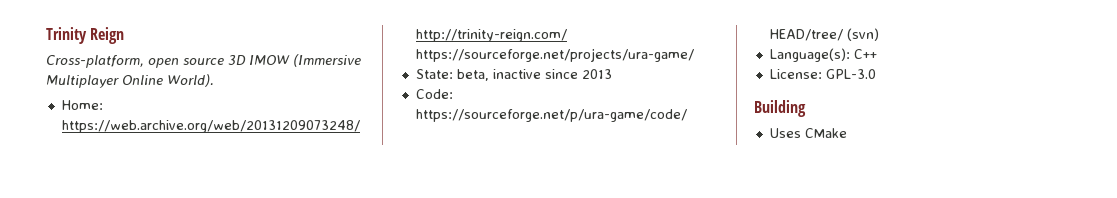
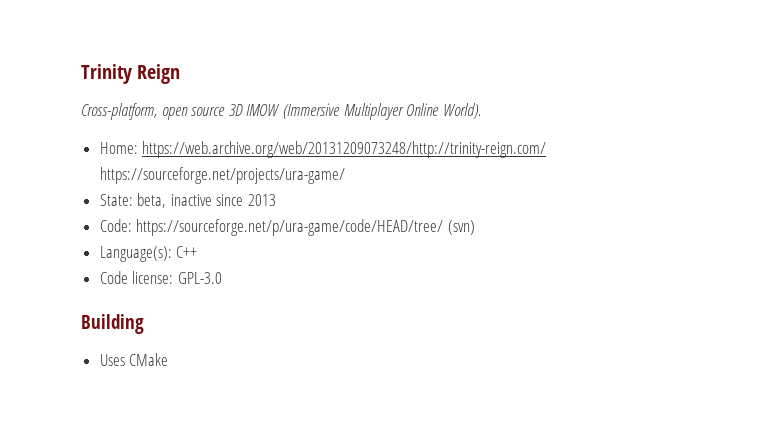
[769,69,822,79] License: -> [99,271,174,284] Code license:

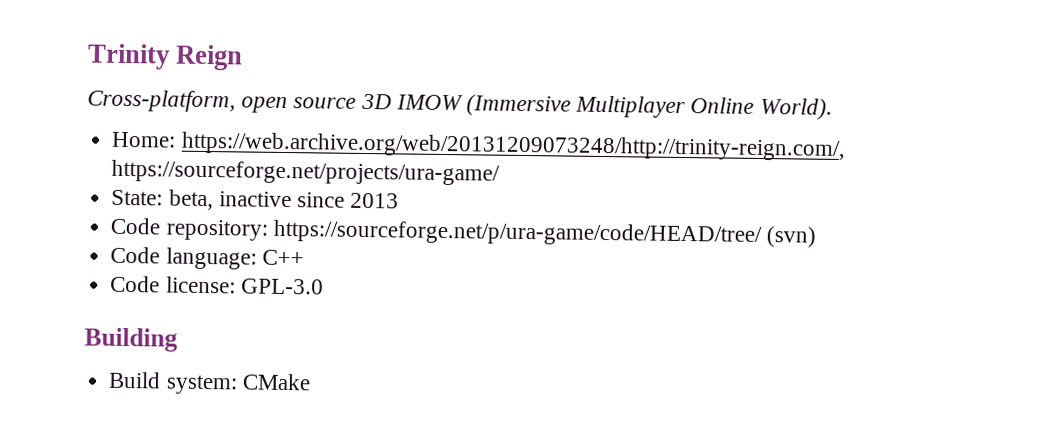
[142,141,547,158] https://web.archive.org/web/20131209073248/http://trinity-reign.com/ -> [180,131,846,162] https://web.archive.org/web/20131209073248/http://trinity-reign.com/,
[99,219,132,232] Code: -> [110,217,268,241] Code repository:
[99,246,172,262] Language(s): -> [110,246,257,270] Code language:
[99,354,125,366] Uses -> [108,371,238,395] Build system:

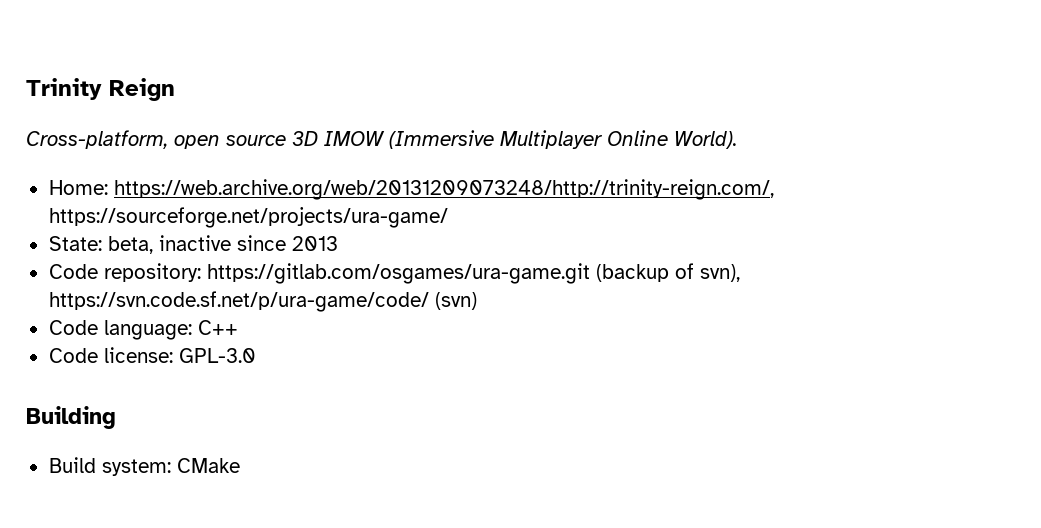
[272,219,762,247] https://sourceforge.net/p/ura-game/code/HEAD/tree/ -> [206,263,740,284] [48,291,429,312] https://gitlab.com/osgames/ura-game.git (backup of svn), https://svn.code.sf.net/p/ura-game/code/

